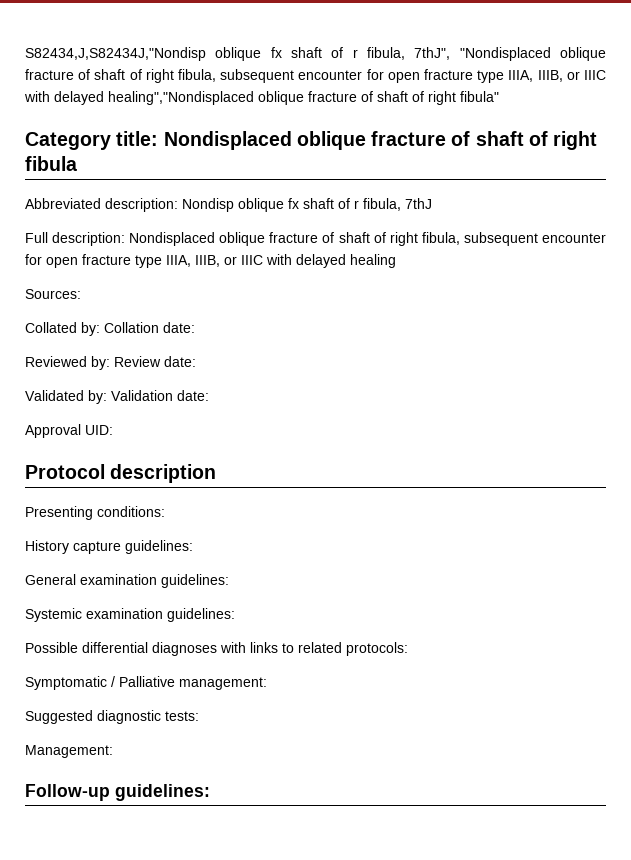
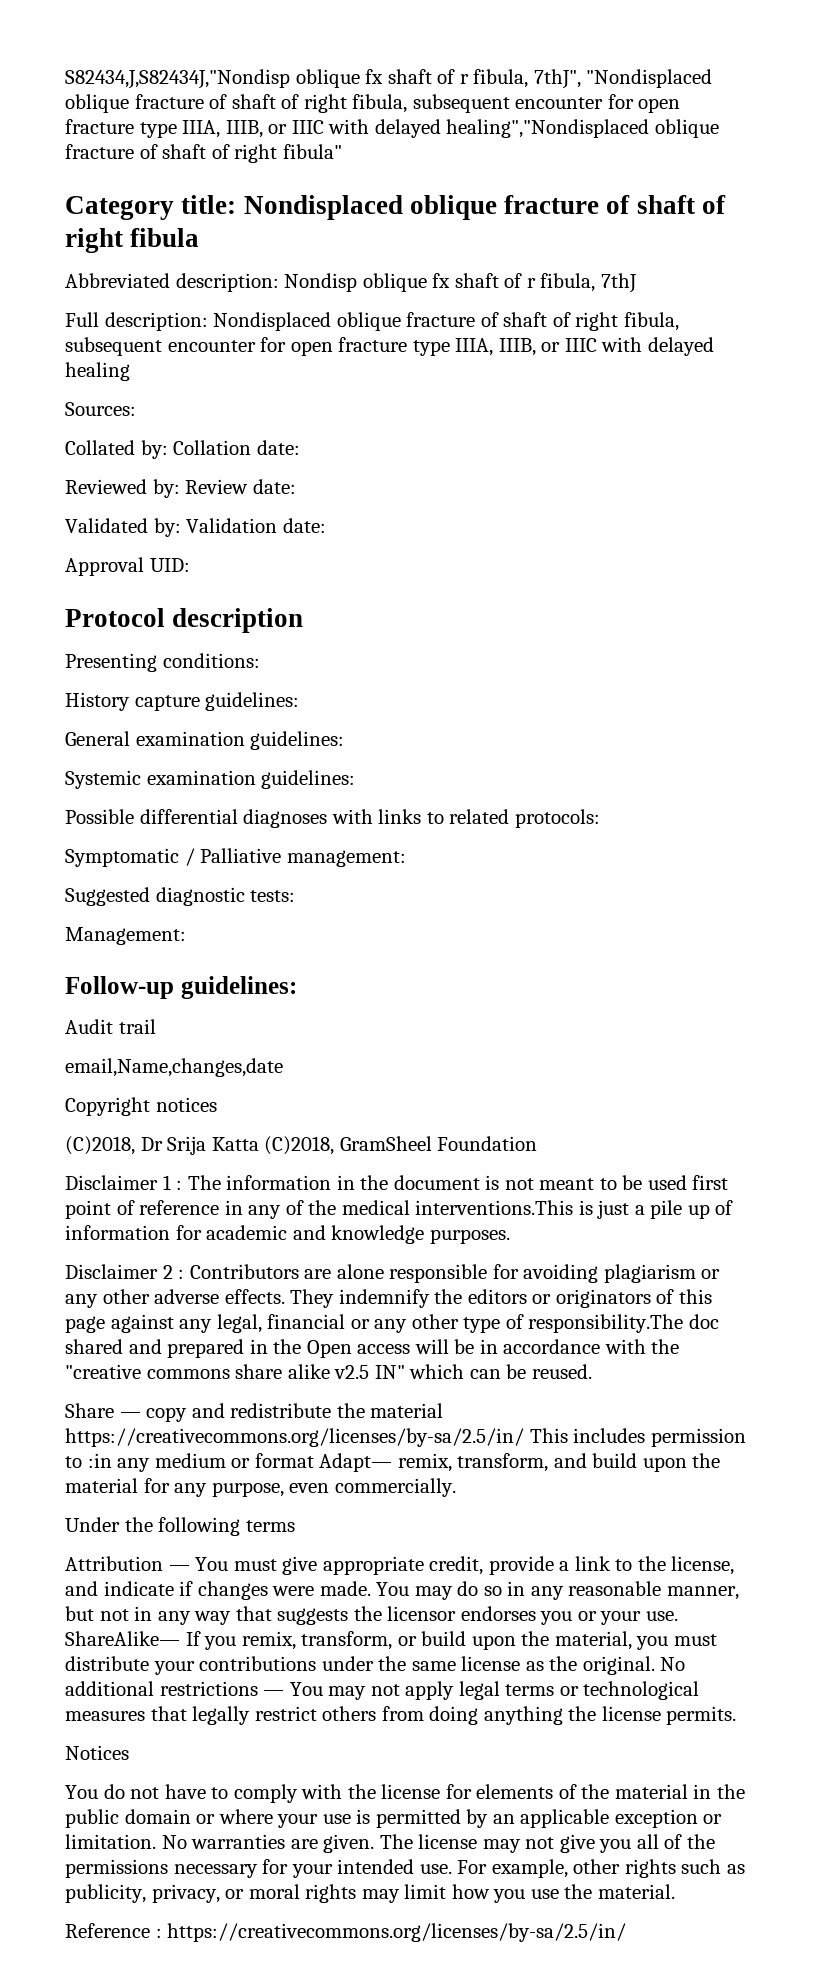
(210, 792) none -> [65,1019,156,1034] [65,1058,283,1077] [65,1097,217,1116] [65,1136,538,1155] [65,1175,729,1190] [65,1200,734,1219] [65,1225,510,1244] [65,1264,721,1283] [65,1289,712,1308] [65,1314,719,1333] [65,1339,680,1358] [65,1364,592,1379] [65,1403,444,1422] [65,1428,746,1447] [65,1453,721,1472] [65,1478,456,1497] [65,1517,295,1536] [65,1556,735,1575] [65,1581,739,1600] [65,1606,678,1625] [65,1631,717,1650] [65,1656,686,1675] [65,1681,700,1700] [65,1706,737,1725] [65,1745,129,1760] [65,1784,746,1803] [65,1809,723,1828] [65,1834,715,1853] [65,1859,745,1878] [65,1884,675,1903] [65,1923,627,1942] // Audit trail // email,Name,changes,date // Copyright notices // (C)2018, Dr Srija Katta (C)2018, GramSheel Foundation // Disclaimer 1 : The information in the document is not meant to be used first point of reference in any of the medical interventions.This is just a pile up of information for academic and knowledge purposes. // Disclaimer 2 : Contributors are alone responsible for avoiding plagiarism or any other adverse effects. They indemnify the editors or originators of this page against any legal, financial or any other type of responsibility.The doc shared and prepared in the Open access will be in accordance with the "creative commons share alike v2.5 IN" which can be reused. // Share — copy and redistribute the material https://creativecommons.org/licenses/by-sa/2.5/in/ This includes permission to :in any medium or format Adapt— remix, transform, and build upon the material for any purpose, even commercially. // Under the following terms // Attribution — You must give appropriate credit, provide a link to the license, and indicate if changes were made. You may do so in any reasonable manner, but not in any way that suggests the licensor endorses you or your use. ShareAlike— If you remix, transform, or build upon the material, you must distribute your contributions under the same license as the original. No additional restrictions — You may not apply legal terms or technological measures that legally restrict others from doing anything the license permits. // Notices // You do not have to comply with the license for elements of the material in the public domain or where your use is permitted by an applicable exception or limitation. No warranties are given. The license may not give you all of the permissions necessary for your intended use. For example, other rights such as publicity, privacy, or moral rights may limit how you use the material. // Reference : https://creativecommons.org/licenses/by-sa/2.5/in/

